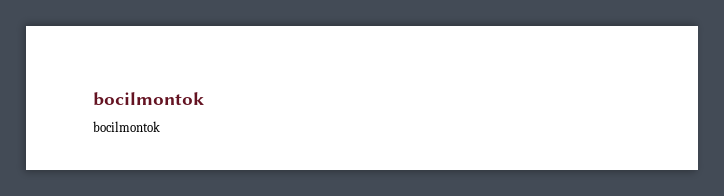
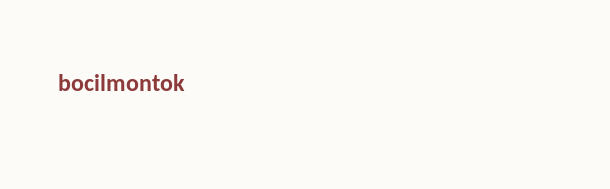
[93,92,204,106] [93,121,160,132] bocilmontok // bocilmontok -> [58,74,185,91] bocilmontok

